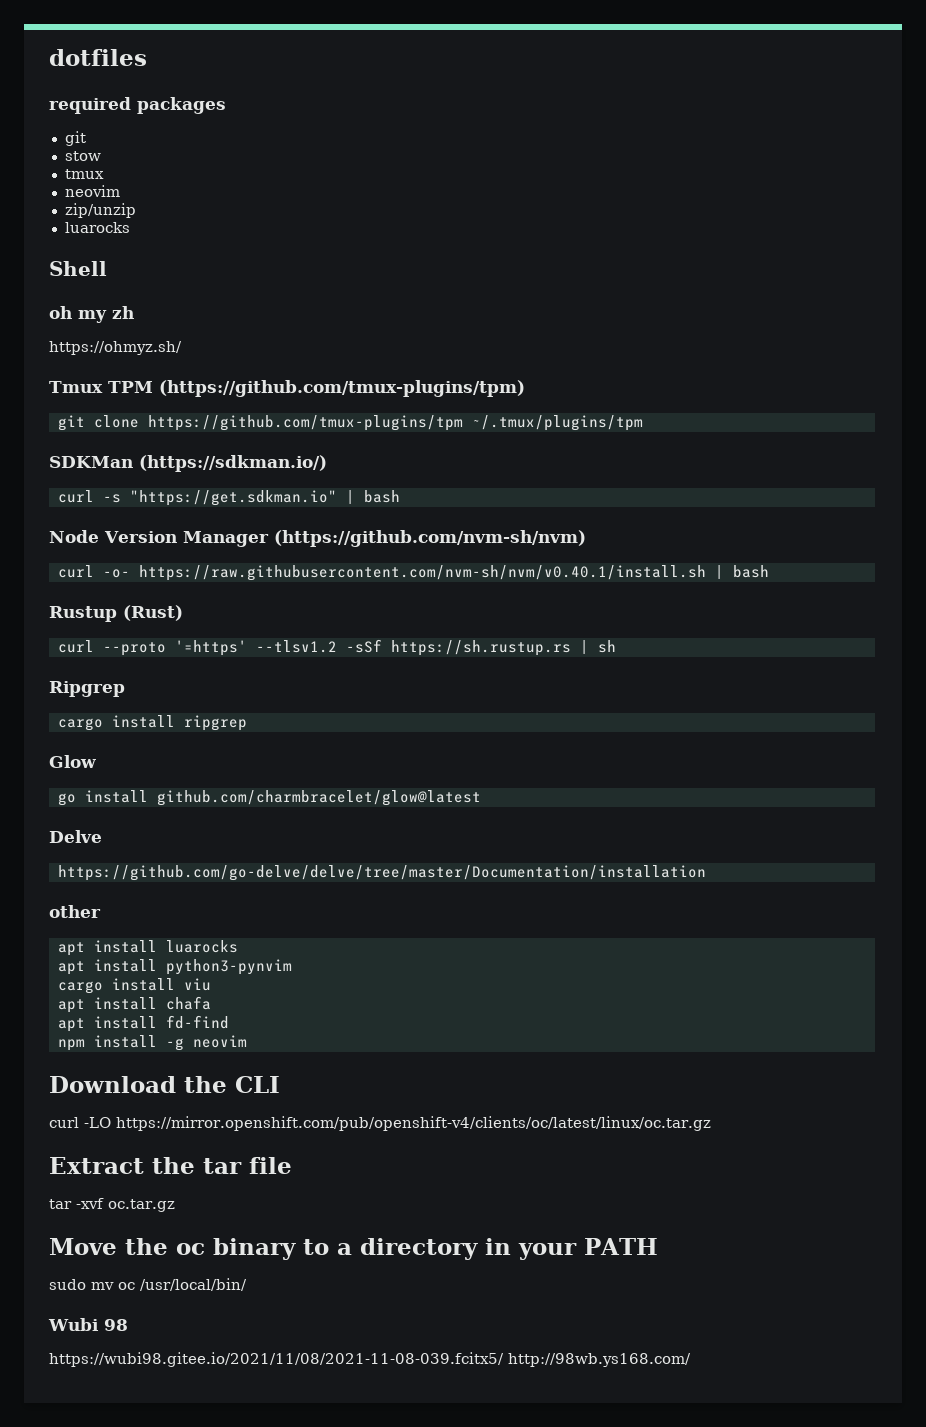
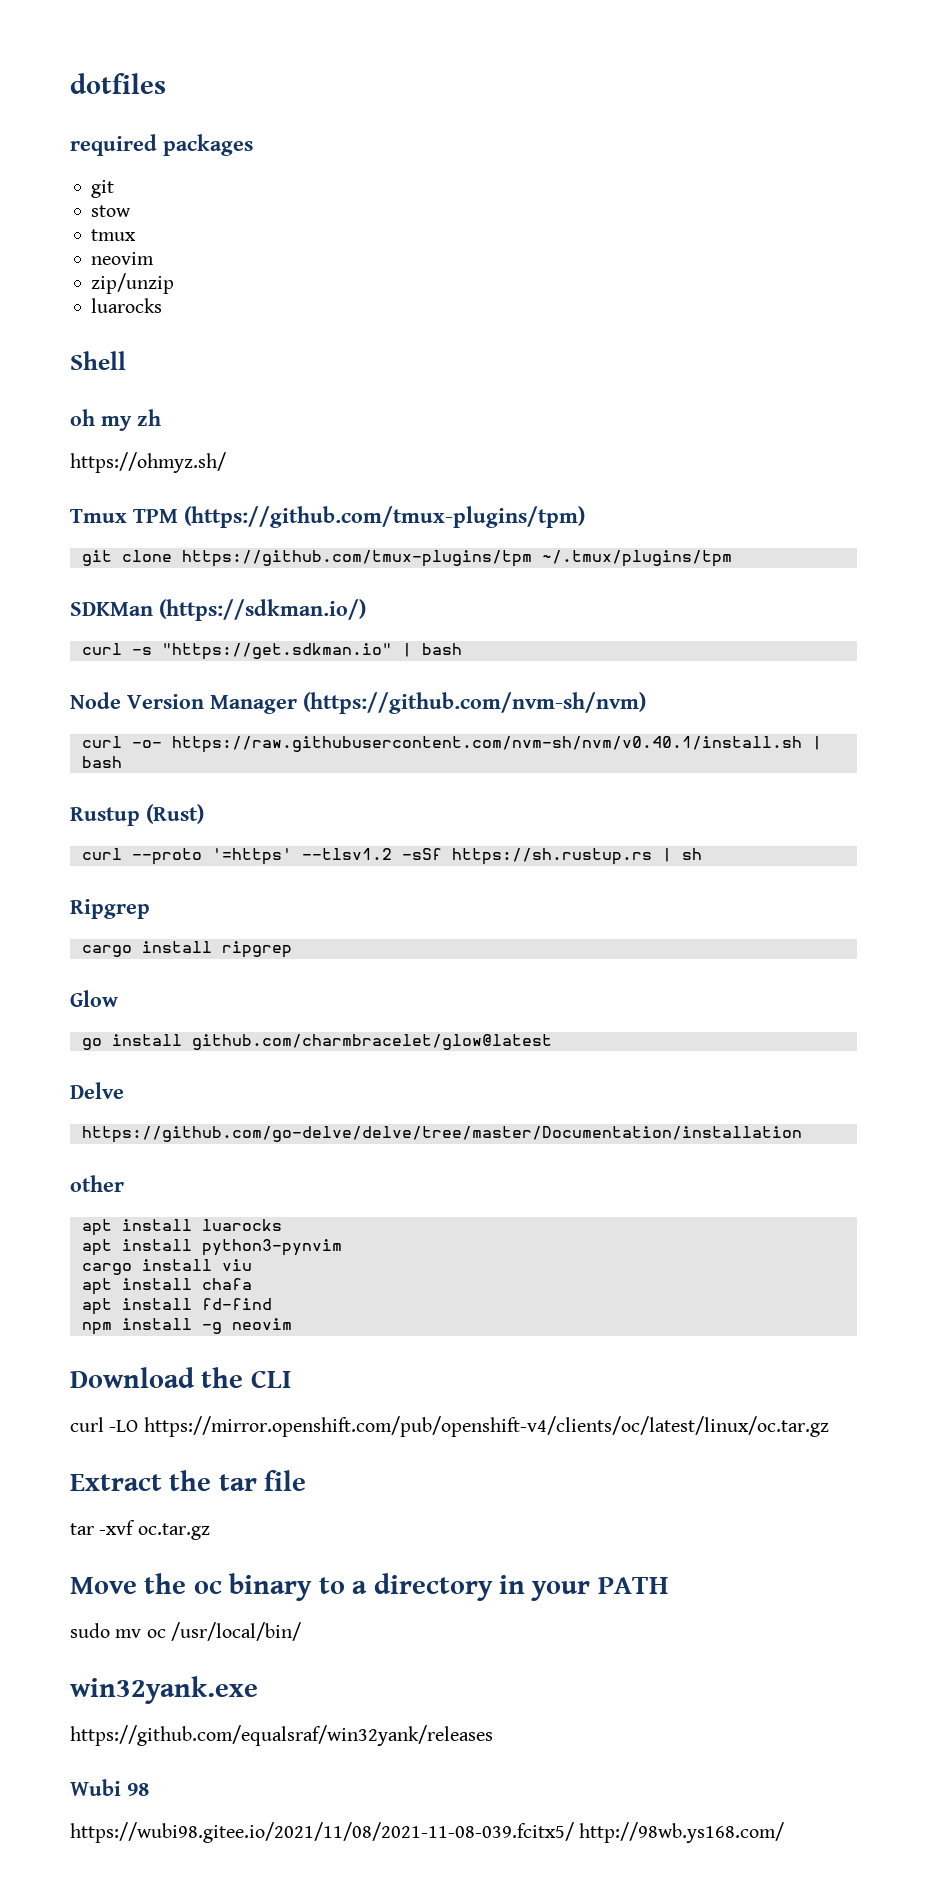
(247, 1284) none -> [70,1676,258,1704] [70,1725,493,1746] // win32yank.exe // https://github.com/equalsraf/win32yank/releases

